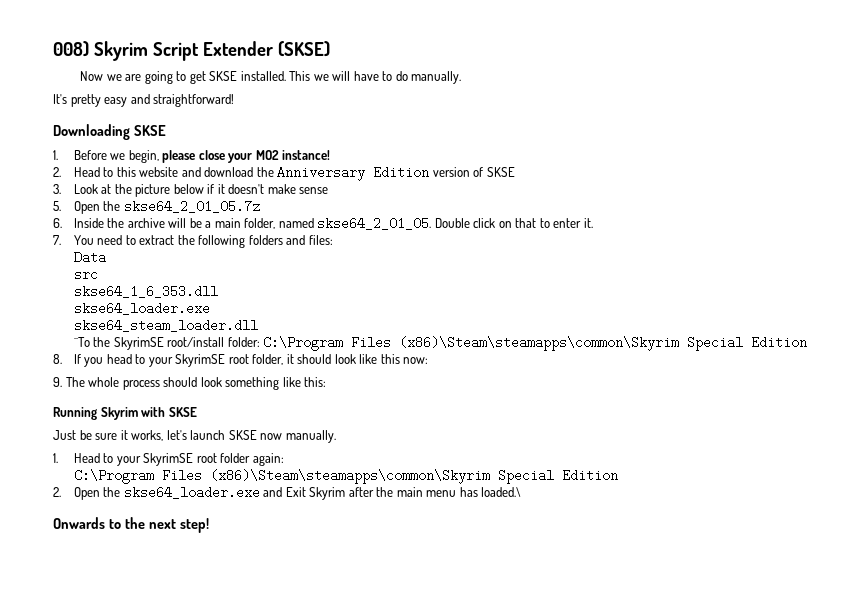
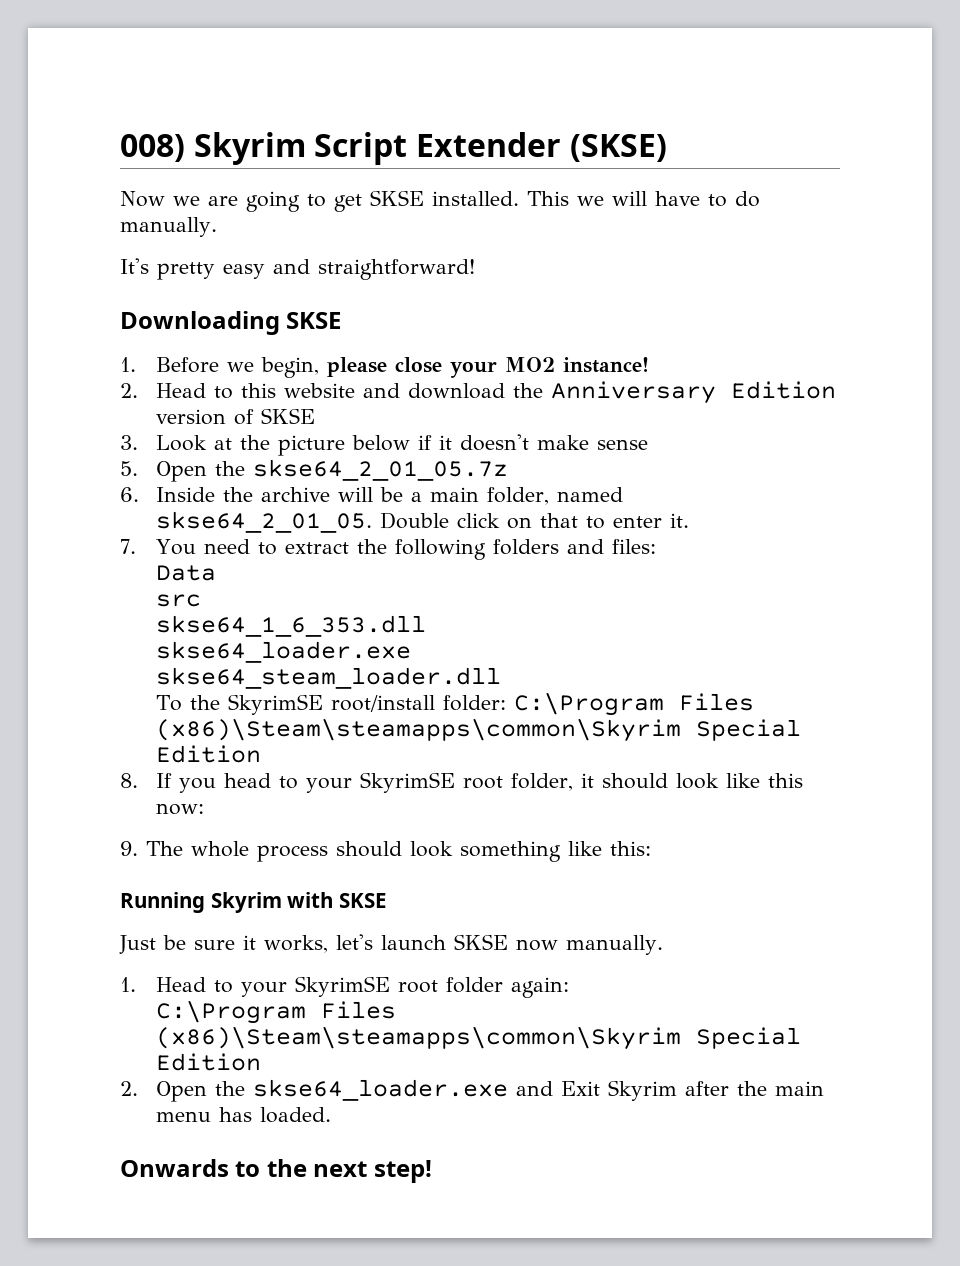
[73,337,90,347] ``To -> [155,695,182,711] To
[481,487,522,497] loaded.\ -> [259,1107,331,1123] loaded.

